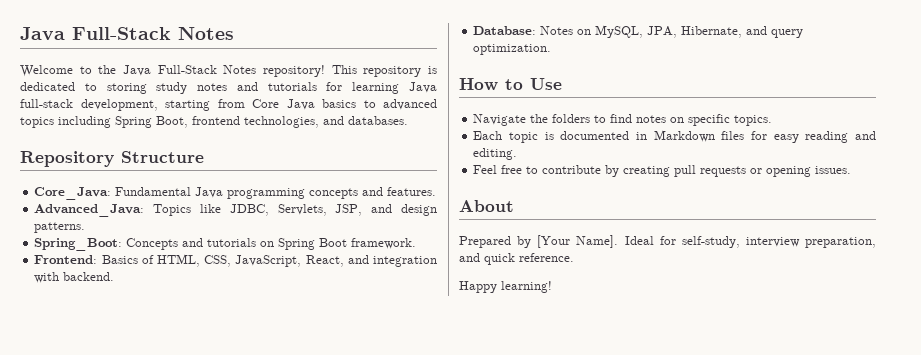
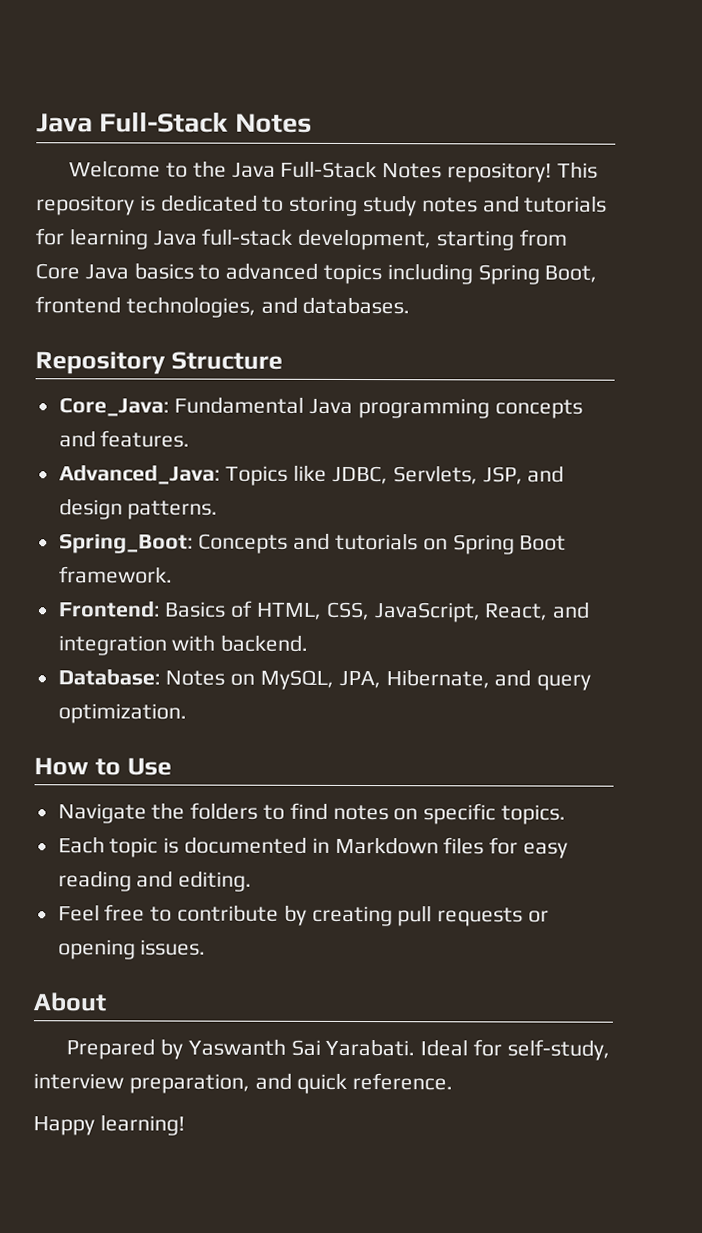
[537,235,619,248] [Your Name]. -> [187,1038,416,1057] Yaswanth Sai Yarabati.

